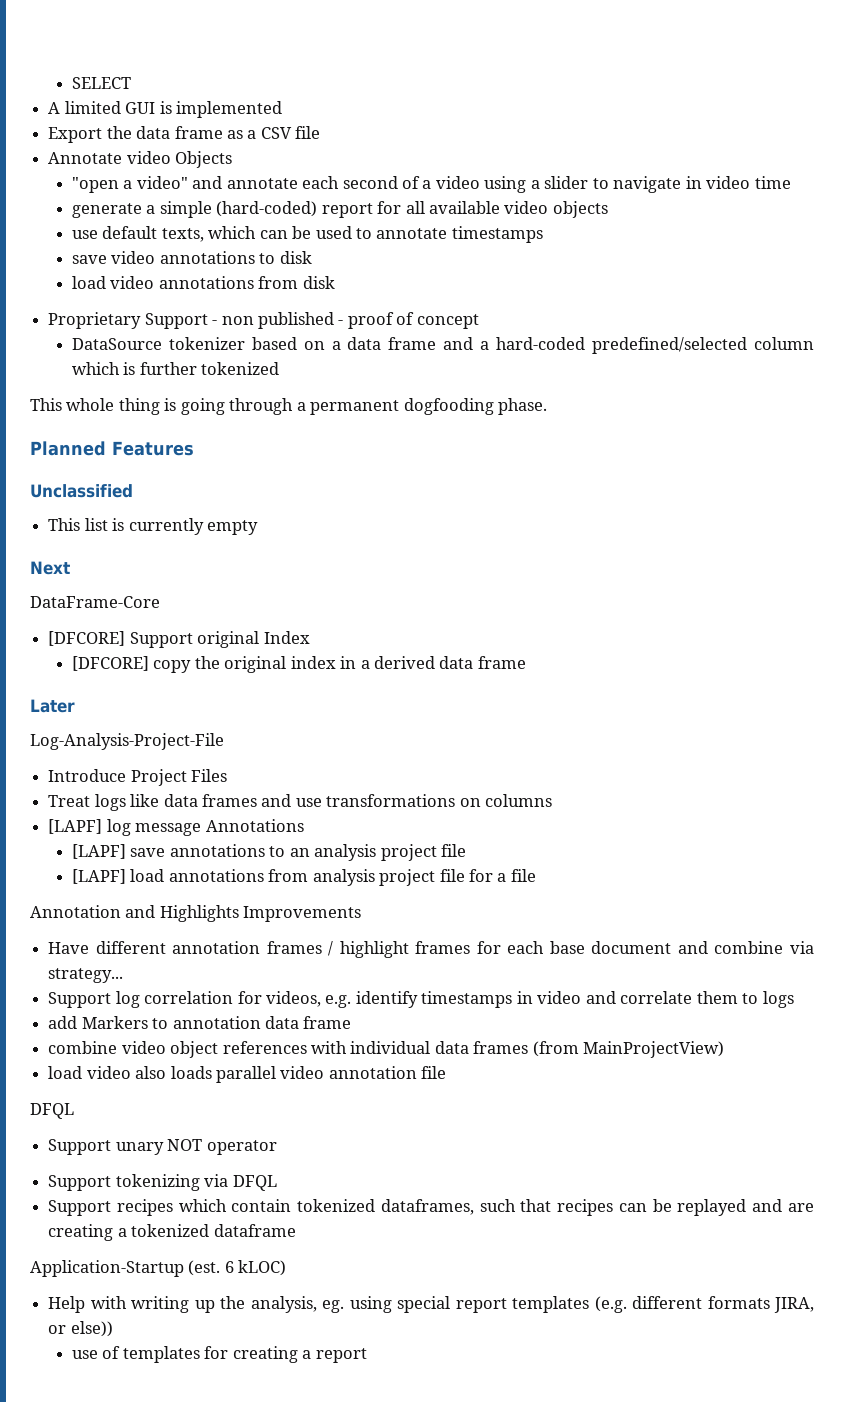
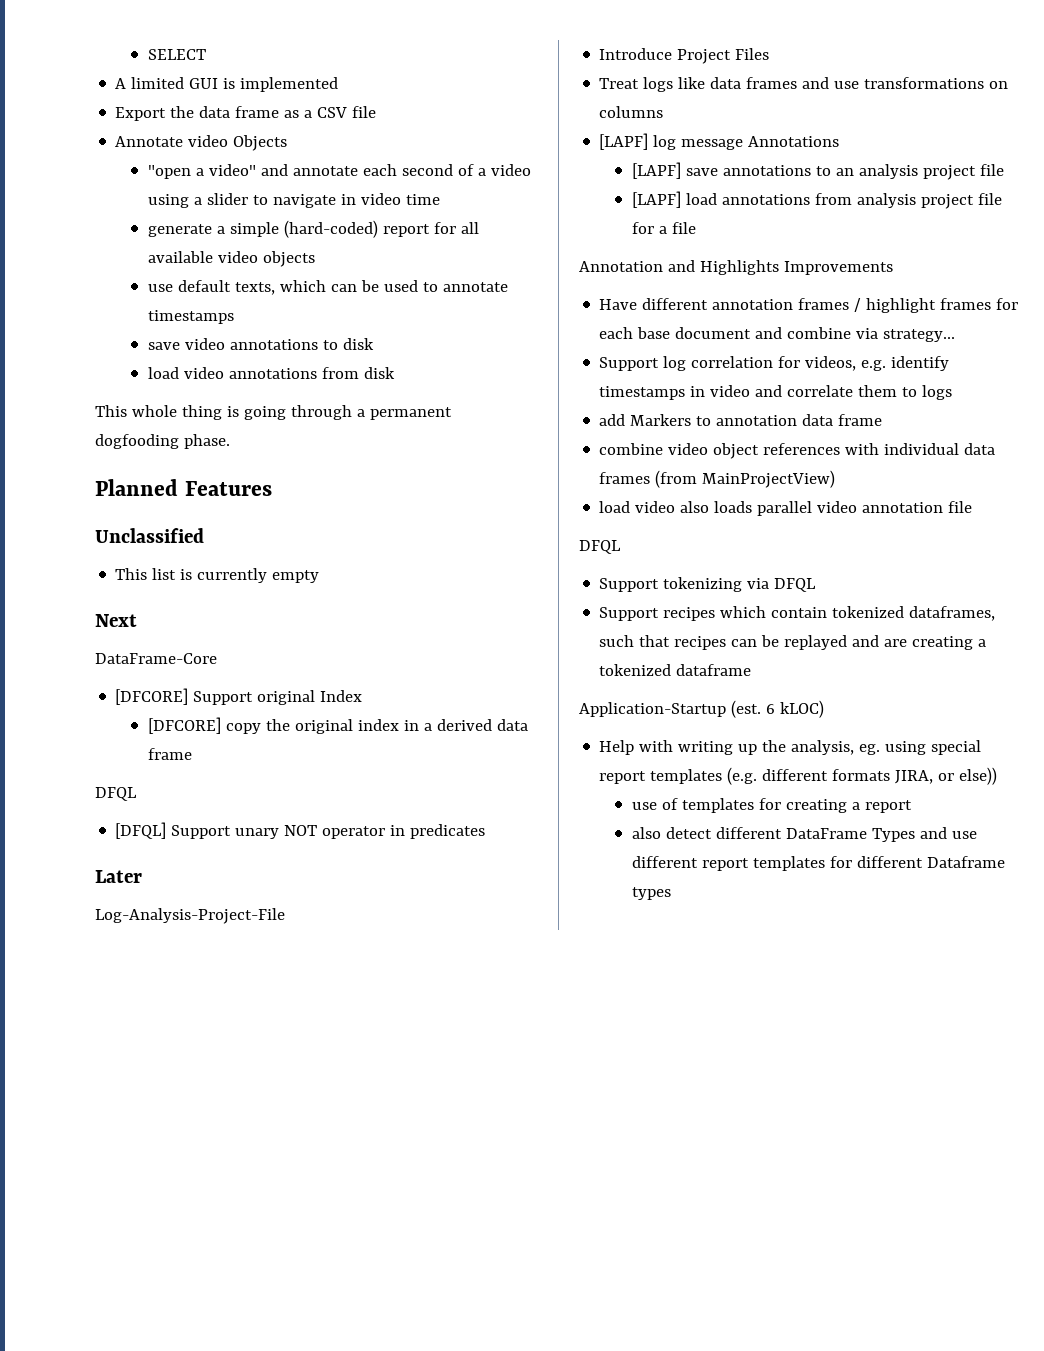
[48,312,479,329] [71,337,815,354] [71,362,280,375] // Proprietary Support - non published - proof of concept // DataSource tokenizer based on a data frame and a hard-coded predefined/selected column which is further tokenized -> (395, 373) none
(526, 662) none -> [95,787,137,801] [115,822,486,839] // DFQL // [DFQL] Support unary NOT operator in predicates
[48,1139,277,1155] // Support unary NOT operator -> (621, 547) none
(367, 1355) none -> [631,827,977,842] [631,856,1005,871] [631,887,671,900] // also detect different DataFrame Types and use different report templates for different Dataframe types

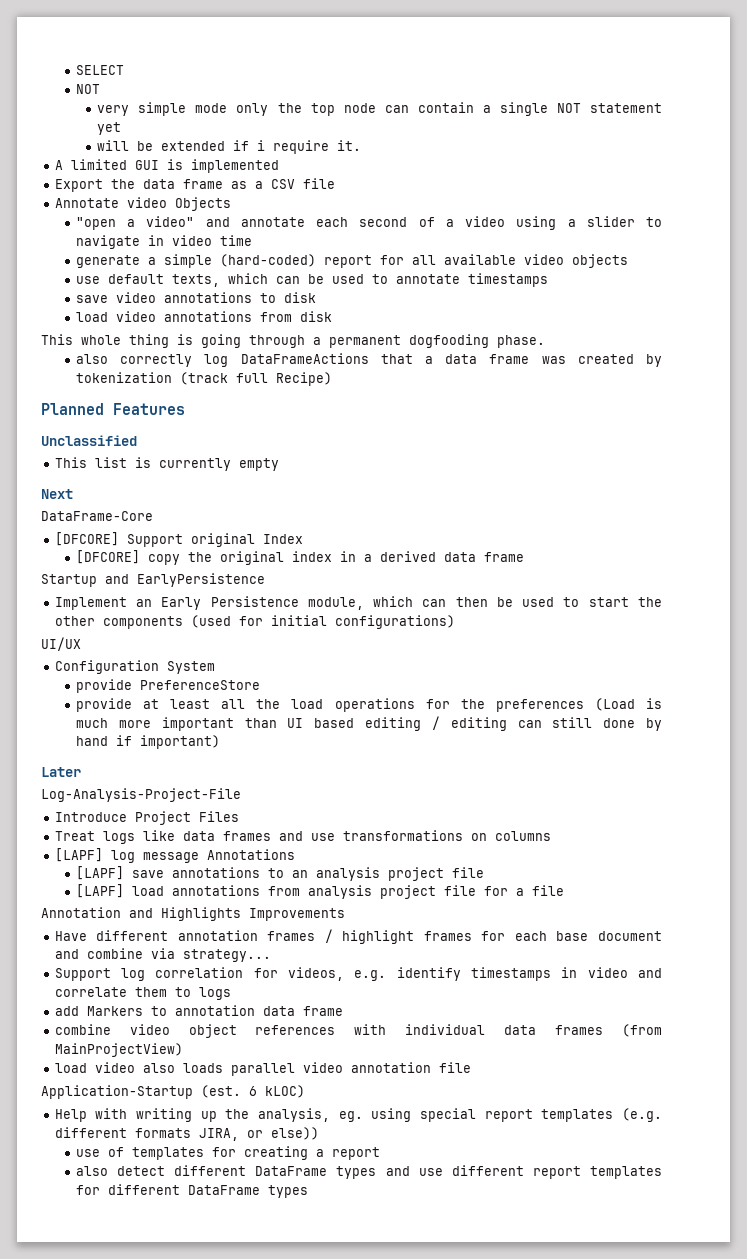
(206, 54) none -> [76,84,101,94] [97,102,662,116] [97,122,122,135] [97,140,362,154] // NOT // very simple mode only the top node can contain a single NOT statement yet // will be extended if i require it.
(230, 441) none -> [76,353,662,367] [76,372,333,386] // also correctly log DataFrameActions that a data frame was created by tokenization (track full Recipe)
[95,787,137,801] [115,822,486,839] DFQL // [DFQL] Support unary NOT operator in predicates -> [41,573,265,587] [54,596,662,610] [54,615,455,629] [41,637,81,651] [54,660,215,674] [76,679,261,693] [76,698,662,712] [76,716,662,731] [76,735,221,749] Startup and EarlyPersistence // Implement an Early Persistence module, which can then be used to start the other components (used for initial configurations) // UI/UX // Configuration System // provide PreferenceStore // provide at least all the load operations for the preferences (Load is much more important than UI based editing / editing can still done by hand if important)
[579,540,621,554] [599,577,817,592] [599,606,996,621] [599,635,987,650] [599,664,752,676] // DFQL // Support tokenizing via DFQL // Support recipes which contain tokenized dataframes, such that recipes can be replayed and are creating a tokenized dataframe -> (471, 1067) none
[871,828,915,842] Types -> [336,1166,377,1179] types
[926,856,1005,868] Dataframe -> [188,1185,261,1195] DataFrame

